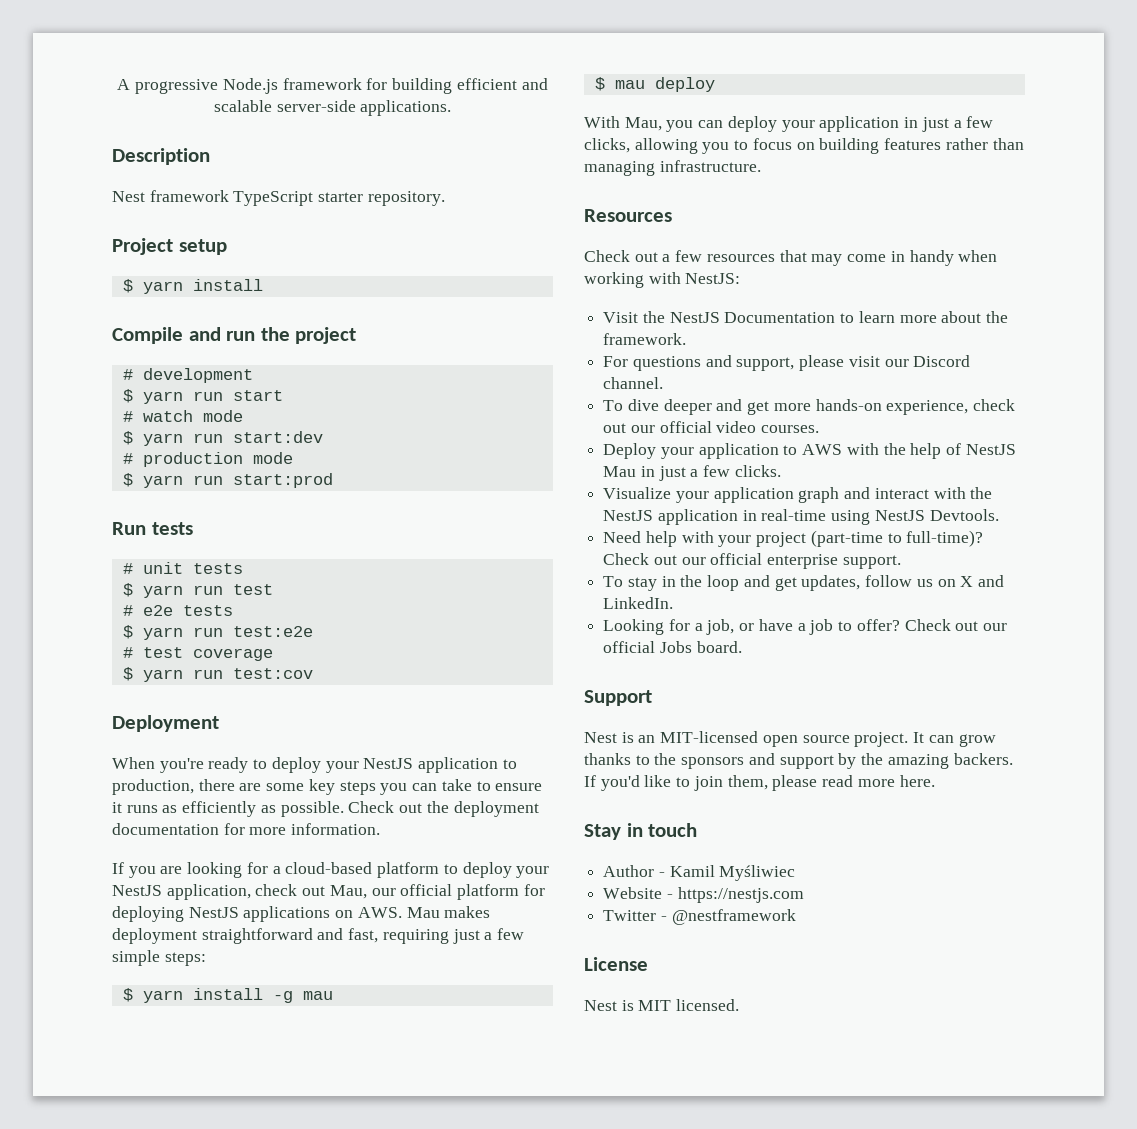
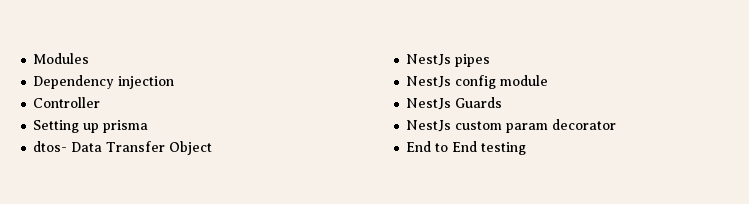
[117,78,548,94] [213,100,452,116] [112,148,210,165] [112,190,445,206] [112,238,227,255] [122,279,263,294] [112,327,357,344] [122,368,253,383] [122,389,283,404] [122,410,243,422] [122,431,323,446] [122,452,293,467] [122,473,333,488] [112,522,193,535] [122,562,243,574] [122,583,273,598] [122,605,233,616] [122,625,313,640] [122,647,273,661] [122,667,313,682] [112,715,219,732] [112,757,517,773] [112,779,543,795] [112,801,539,817] [112,823,381,835] [112,862,550,878] [112,884,545,900] [112,906,491,922] [112,928,525,944] [112,950,206,966] [122,988,333,1003] [594,77,715,92] [584,116,994,132] [584,138,1024,154] [584,160,761,176] [584,209,672,222] [584,250,998,266] [584,272,741,288] [603,311,1009,323] [603,333,687,345] [603,355,971,371] [603,377,664,389] [603,399,1016,415] [603,421,820,433] [603,443,1016,459] [603,465,781,481] [603,487,993,503] [603,509,999,525] [603,530,984,547] [603,553,901,569] [603,575,1004,591] [603,597,674,609] [603,619,1007,635] [603,641,742,653] [584,690,652,706] [584,731,996,747] [584,753,1013,769] [584,775,935,791] [584,823,698,840] [603,865,796,881] [603,887,804,903] [603,909,796,925] [584,957,648,971] [584,999,740,1011] A progressive Node.js framework for building efficient and scalable server-side applications. // Description // Nest framework TypeScript starter repository. // Project setup // $ yarn install // Compile and run the project // # development // $ yarn run start // # watch mode // $ yarn run start:dev // # production mode // $ yarn run start:prod // Run tests // # unit tests // $ yarn run test // # e2e tests // $ yarn run test:e2e // # test coverage // $ yarn run test:cov // Deployment // When you're ready to deploy your NestJS application to production, there are some key steps you can take to ensure it runs as efficiently as possible. Check out the deployment documentation for more information. // If you are looking for a cloud-based platform to deploy your NestJS application, check out Mau, our official platform for deploying NestJS applications on AWS. Mau makes deployment straightforward and fast, requiring just a few simple steps: // $ yarn install -g mau // $ mau deploy // With Mau, you can deploy your application in just a few clicks, allowing you to focus on building features rather than managing infrastructure. // Resources // Check out a few resources that may come in handy when working with NestJS: // Visit the NestJS Documentation to learn more about the framework. // For questions and support, please visit our Discord channel. // To dive deeper and get more hands-on experience, check out our official video courses. // Deploy your application to AWS with the help of NestJS Mau in just a few clicks. // Visualize your application graph and interact with the NestJS application in real-time using NestJS Devtools. // Need help with your project (part-time to full-time)? Check out our official enterprise support. // To stay in the loop and get updates, follow us on X and LinkedIn. // Looking for a job, or have a job to offer? Check out our official Jobs board. // Support // Nest is an MIT-licensed open source project. It can grow thanks to the sponsors and support by the amazing backers. If you'd like to join them, please read more here. // Stay in touch // Author - Kamil Myśliwiec // Website - https://nestjs.com // Twitter - @nestframework // License // Nest is MIT licensed. -> [33,53,90,64] [33,75,175,89] [33,97,101,108] [33,120,149,133] [33,141,213,155] [406,54,491,67] [406,75,549,89] [406,97,503,110] [406,119,617,133] [406,141,527,155] Modules // Dependency injection // Controller // Setting up prisma // dtos- Data Transfer Object // NestJs pipes // NestJs config module // NestJs Guards // NestJs custom param decorator // End to End testing

